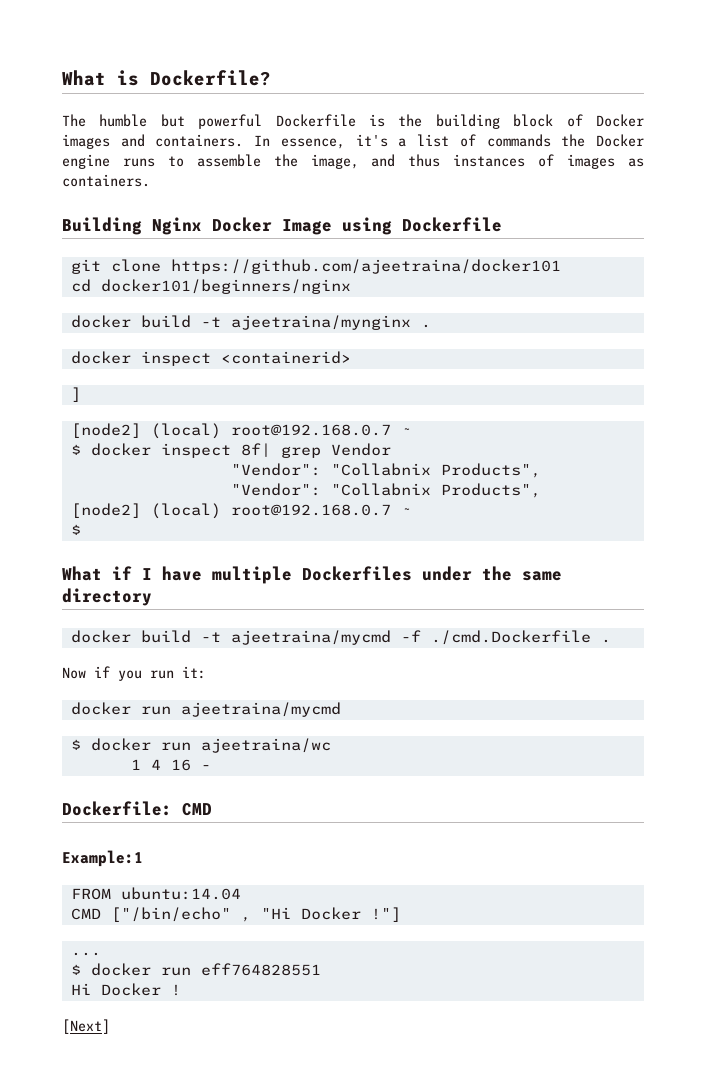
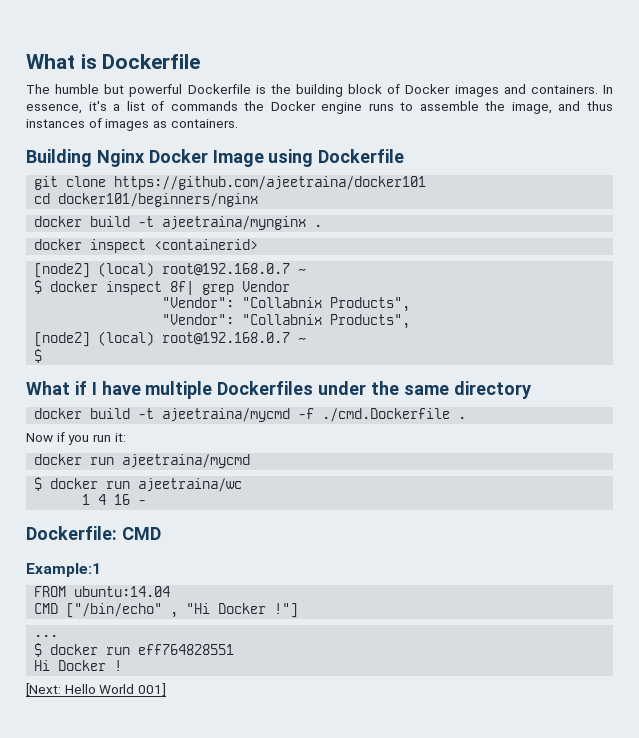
[150,70,271,86] Dockerfile? -> [102,54,201,69] Dockerfile
[70,387,81,402] // ] -> (259, 244) none
[62,1019,110,1034] [Next] -> [26,683,166,696] [Next: Hello World 001]

